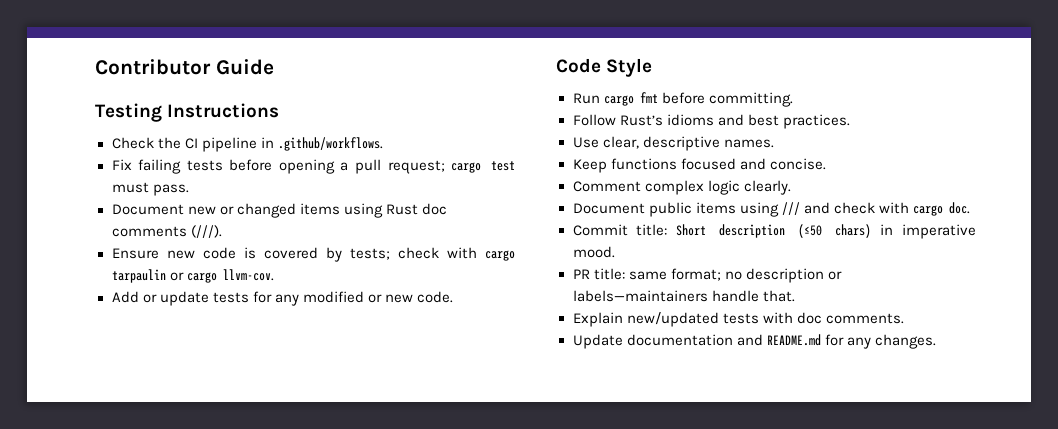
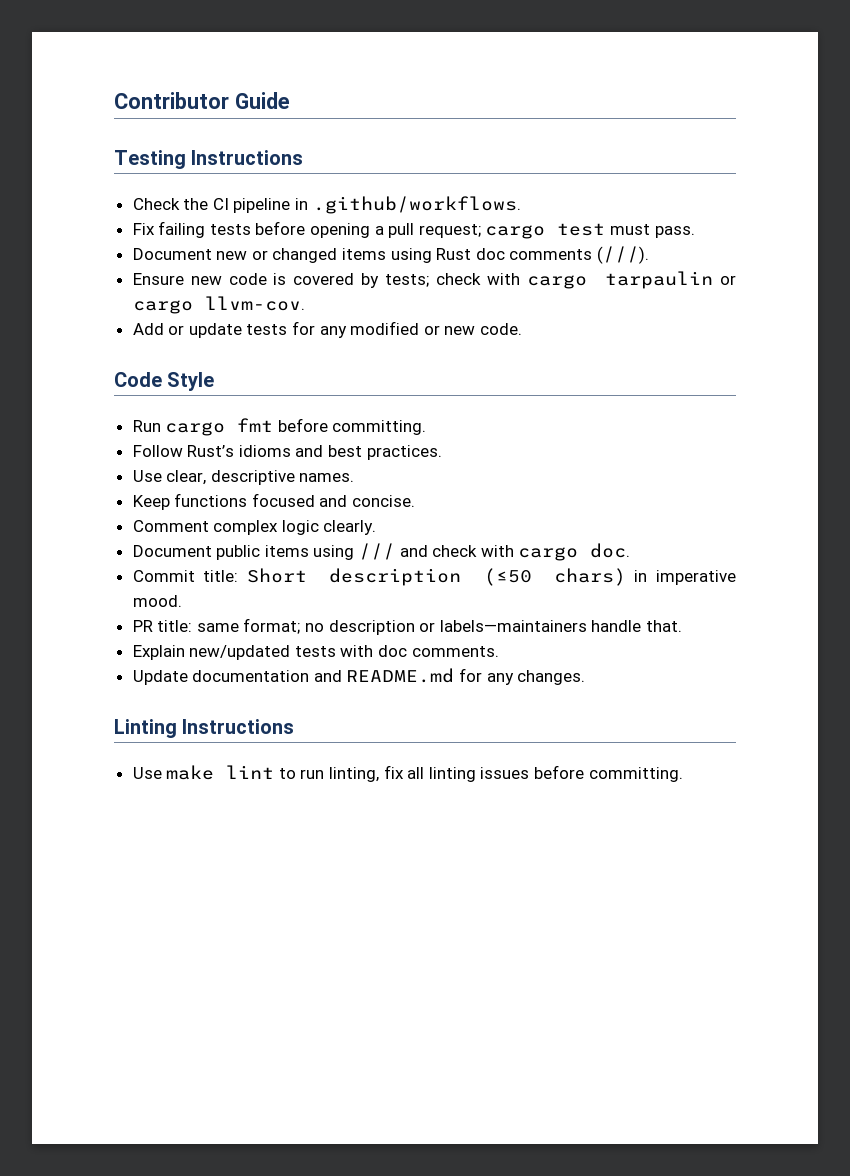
(936, 341) none -> [114,719,295,738] [132,765,683,782] // Linting Instructions // Use make lint to run linting, fix all linting issues before committing.

